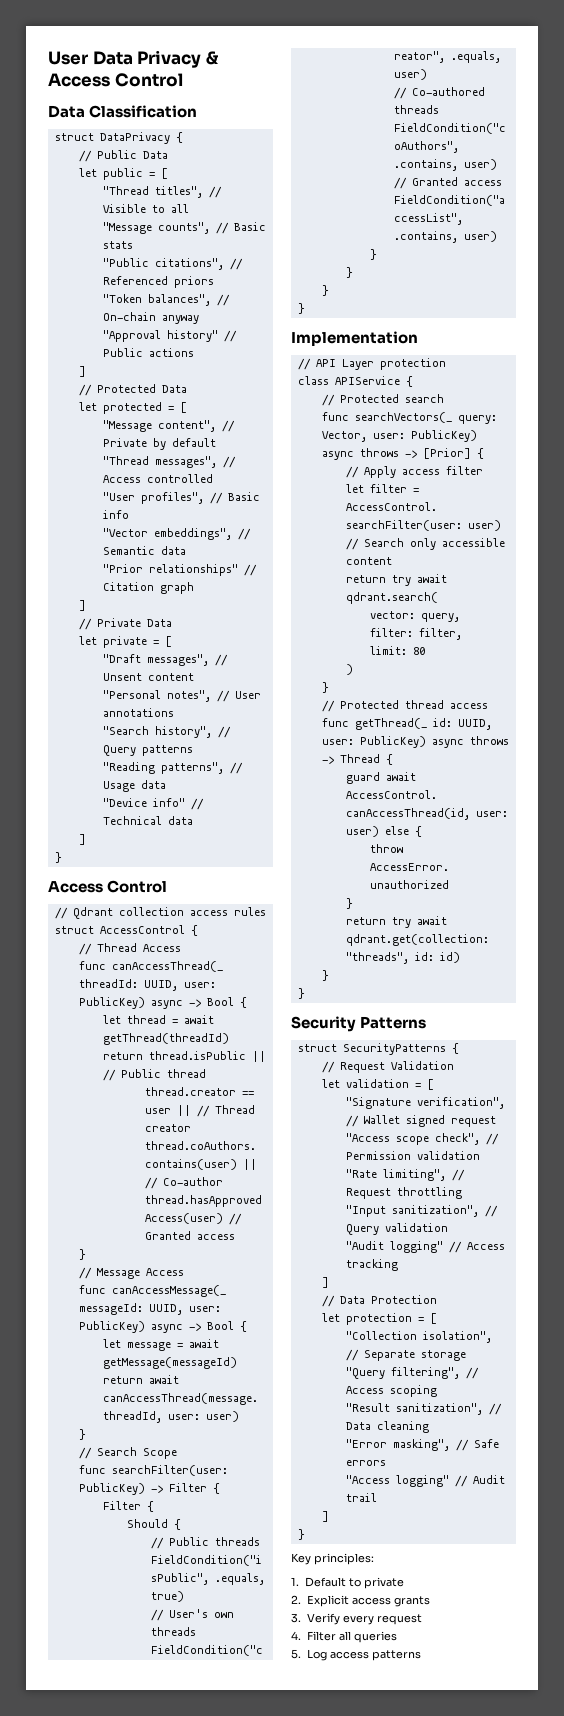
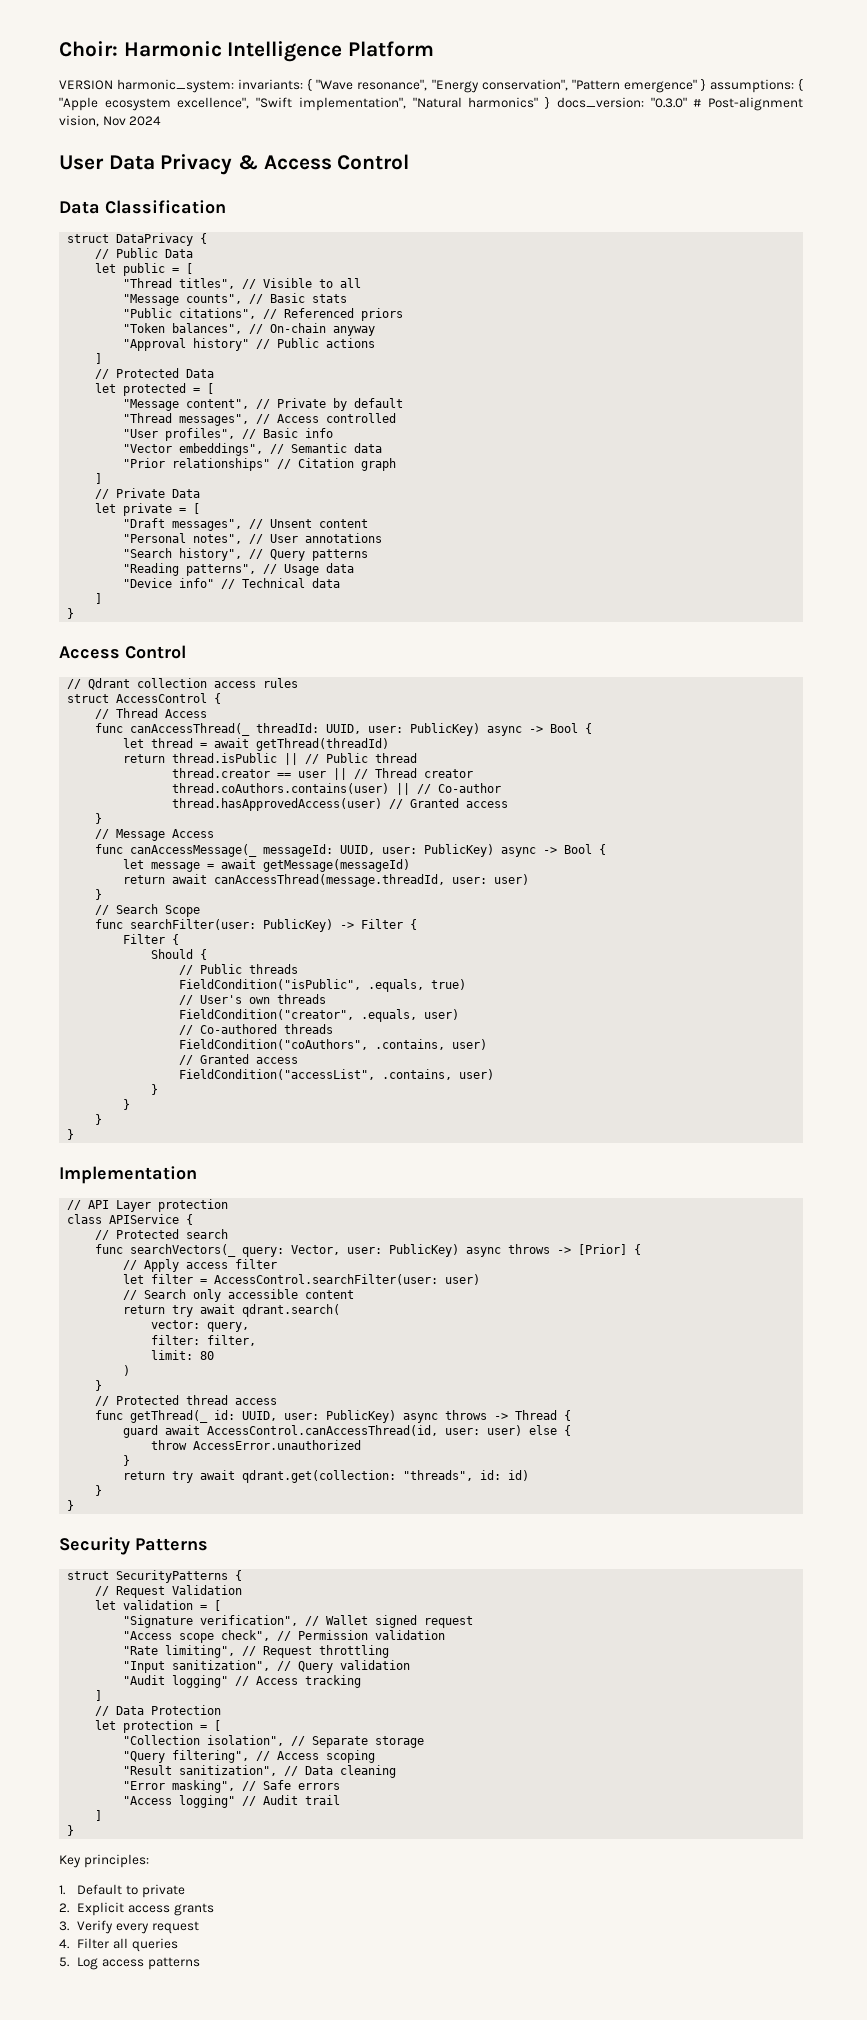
(48, 58) none -> [59,41,435,62] [59,78,804,93] [59,96,804,111] [59,115,162,127] Choir: Harmonic Intelligence Platform // VERSION harmonic_system: invariants: { "Wave resonance", "Energy conservation", "Pattern emergence" } assumptions: { "Apple ecosystem excellence", "Swift implementation", "Natural harmonics" } docs_version: "0.3.0" # Post-alignment vision, Nov 2024 //

